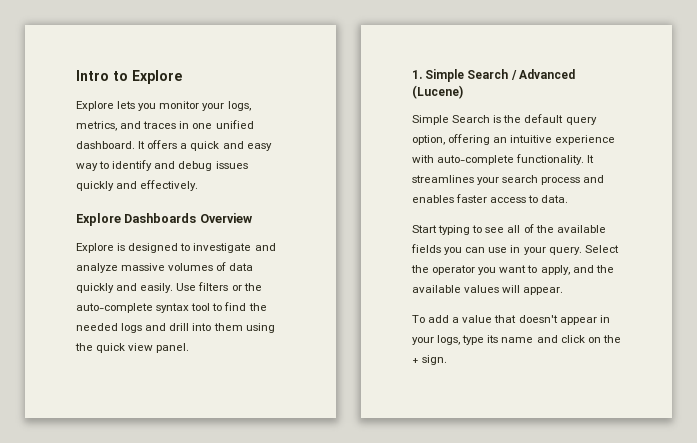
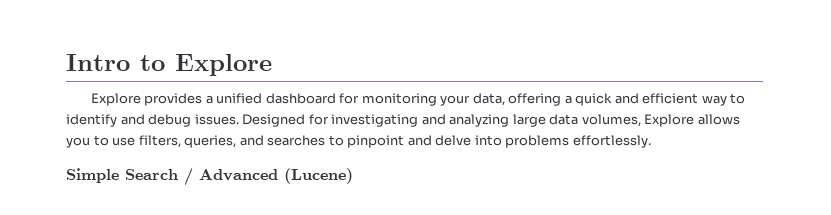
[117,101,251,111] [76,120,254,131] [76,140,178,149] lets you monitor your logs, metrics, and traces in one unified dashboard. It offers -> [144,93,562,106] provides a unified dashboard for monitoring your data, offering
[246,143,272,151] easy -> [642,93,699,104] efficient
[215,161,248,169] [76,180,199,191] [76,213,252,226] [76,243,276,253] [76,262,254,273] [76,282,262,293] [76,302,267,313] [76,323,275,333] [75,343,190,353] [412,70,422,79] issues quickly and effectively. // Explore Dashboards Overview // Explore is designed to investigate and analyze massive volumes of data quickly and easily. Use filters or the auto-complete syntax tool to find the needed logs and drill into them using the quick view panel. // 1. -> [194,114,740,127] [66,135,651,148] issues. Designed for investigating and analyzing large data volumes, Explore allows you to use filters, queries, and searches to pinpoint and delve into problems effortlessly. //
[412,114,597,125] [412,134,616,145] [412,154,595,165] [412,175,605,185] [412,194,569,203] [412,224,606,235] [411,244,619,255] [411,265,614,275] [412,285,564,295] [412,315,610,325] [412,335,621,345] [412,355,448,365] // Simple Search is the default query option, offering an intuitive experience with auto-complete functionality. It streamlines your search process and enables faster access to data. // Start typing to see all of the available fields you can use in your query. Select the operator you want to apply, and the available values will appear. // To add a value that doesn't appear in your logs, type its name and click on the + sign. -> (353, 176) none

